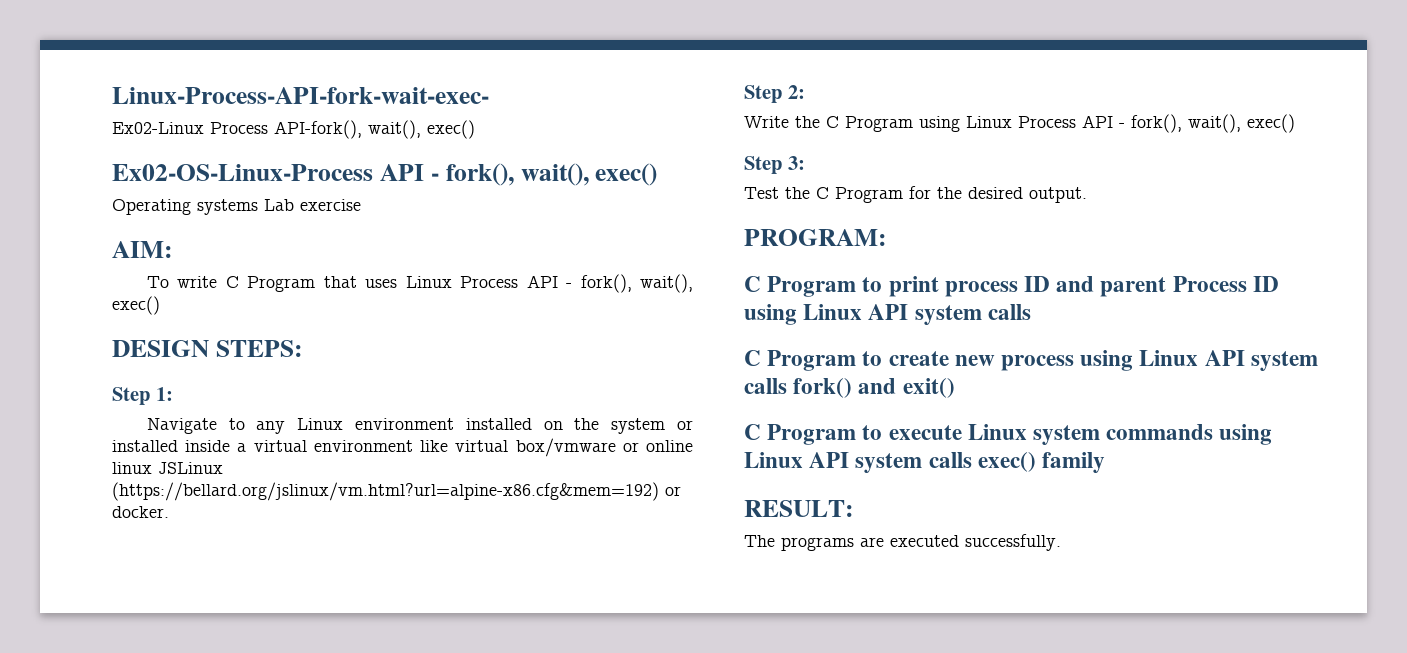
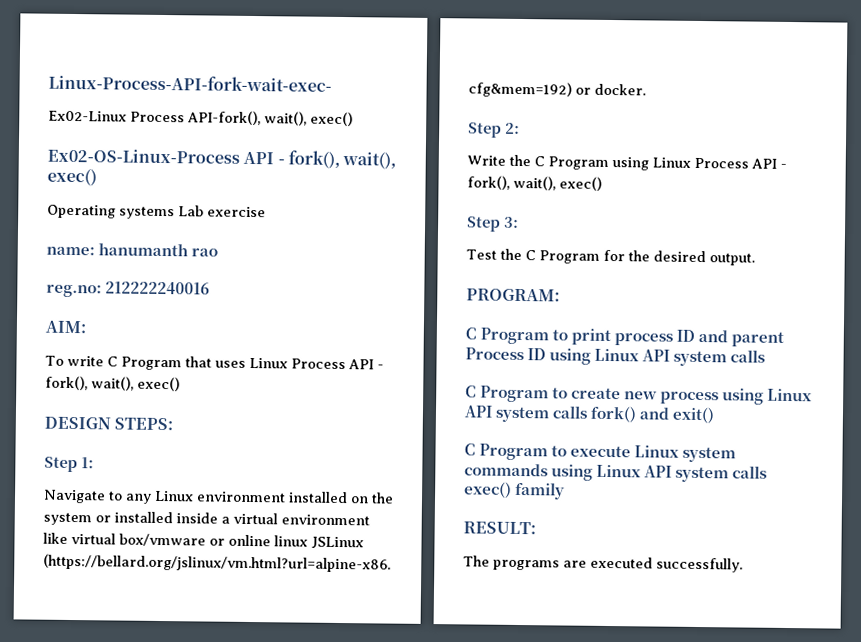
(361, 205) none -> [46,242,219,257] [46,281,211,298] // name: hanumanth rao // reg.no: 212222240016

